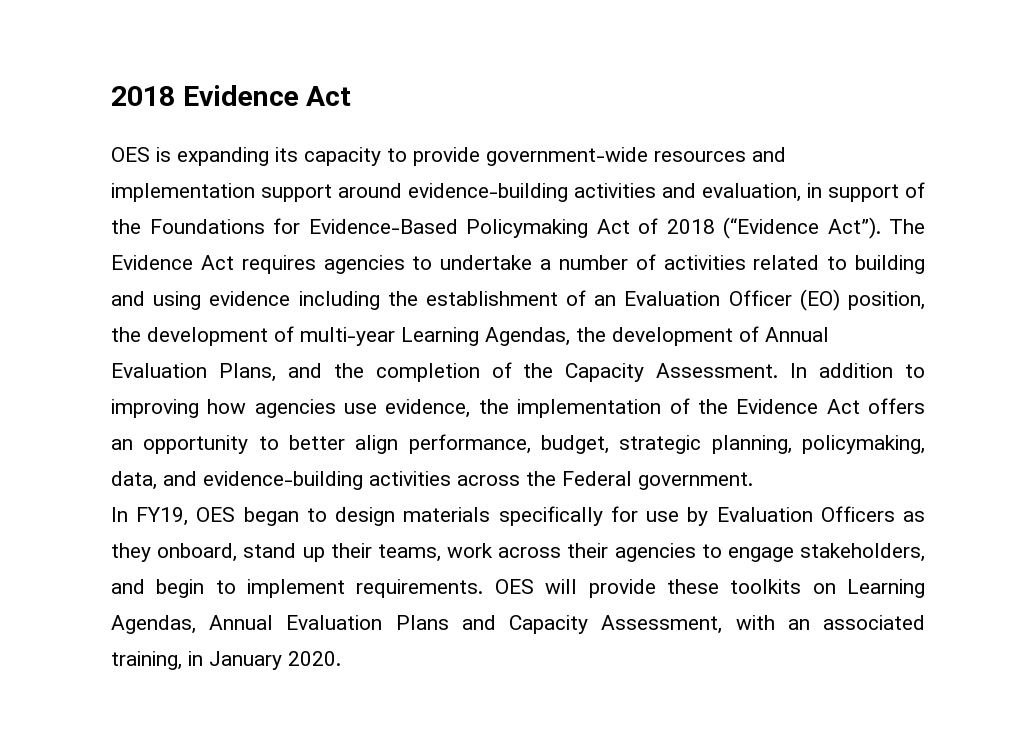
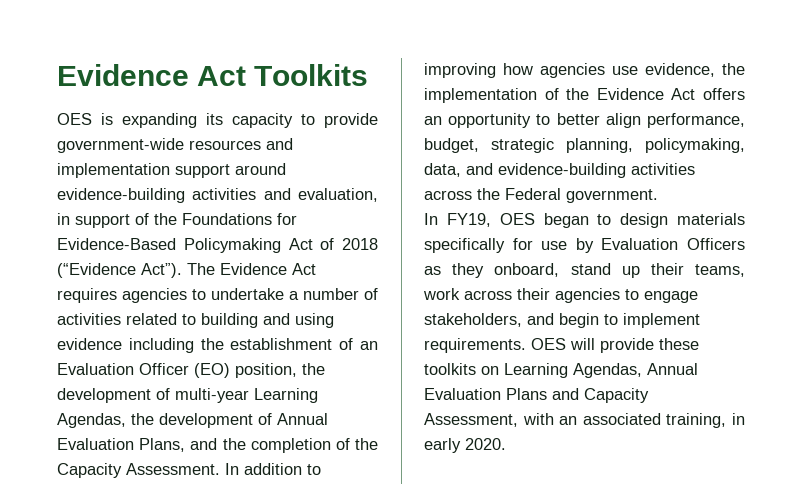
[111,85,352,106] 2018 Evidence Act -> [57,64,369,86] Evidence Act Toolkits
[209,651,282,670] January -> [424,438,461,453] early

